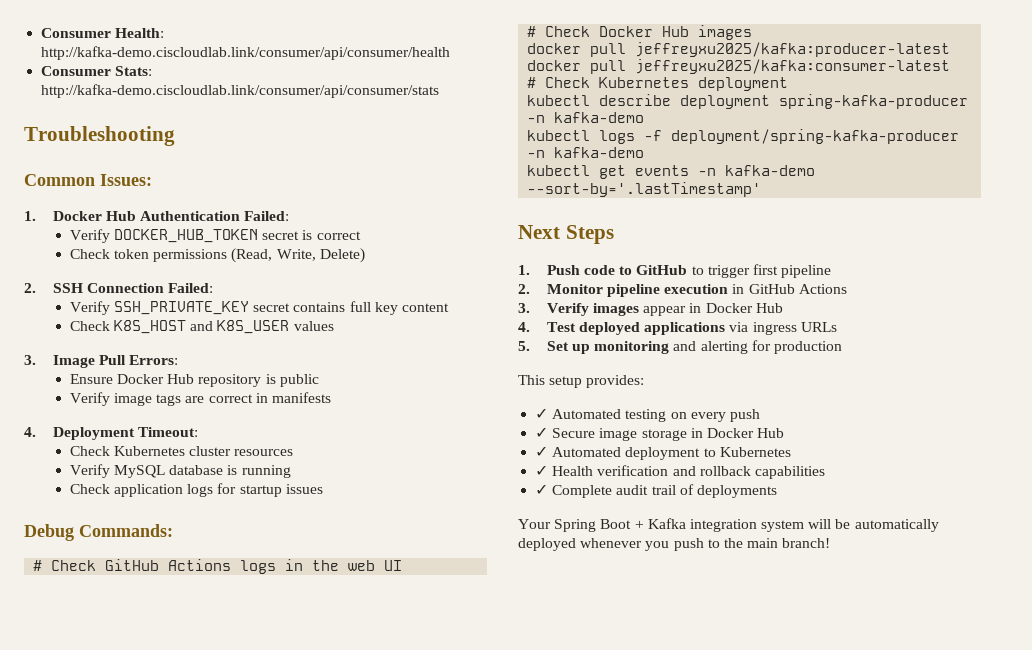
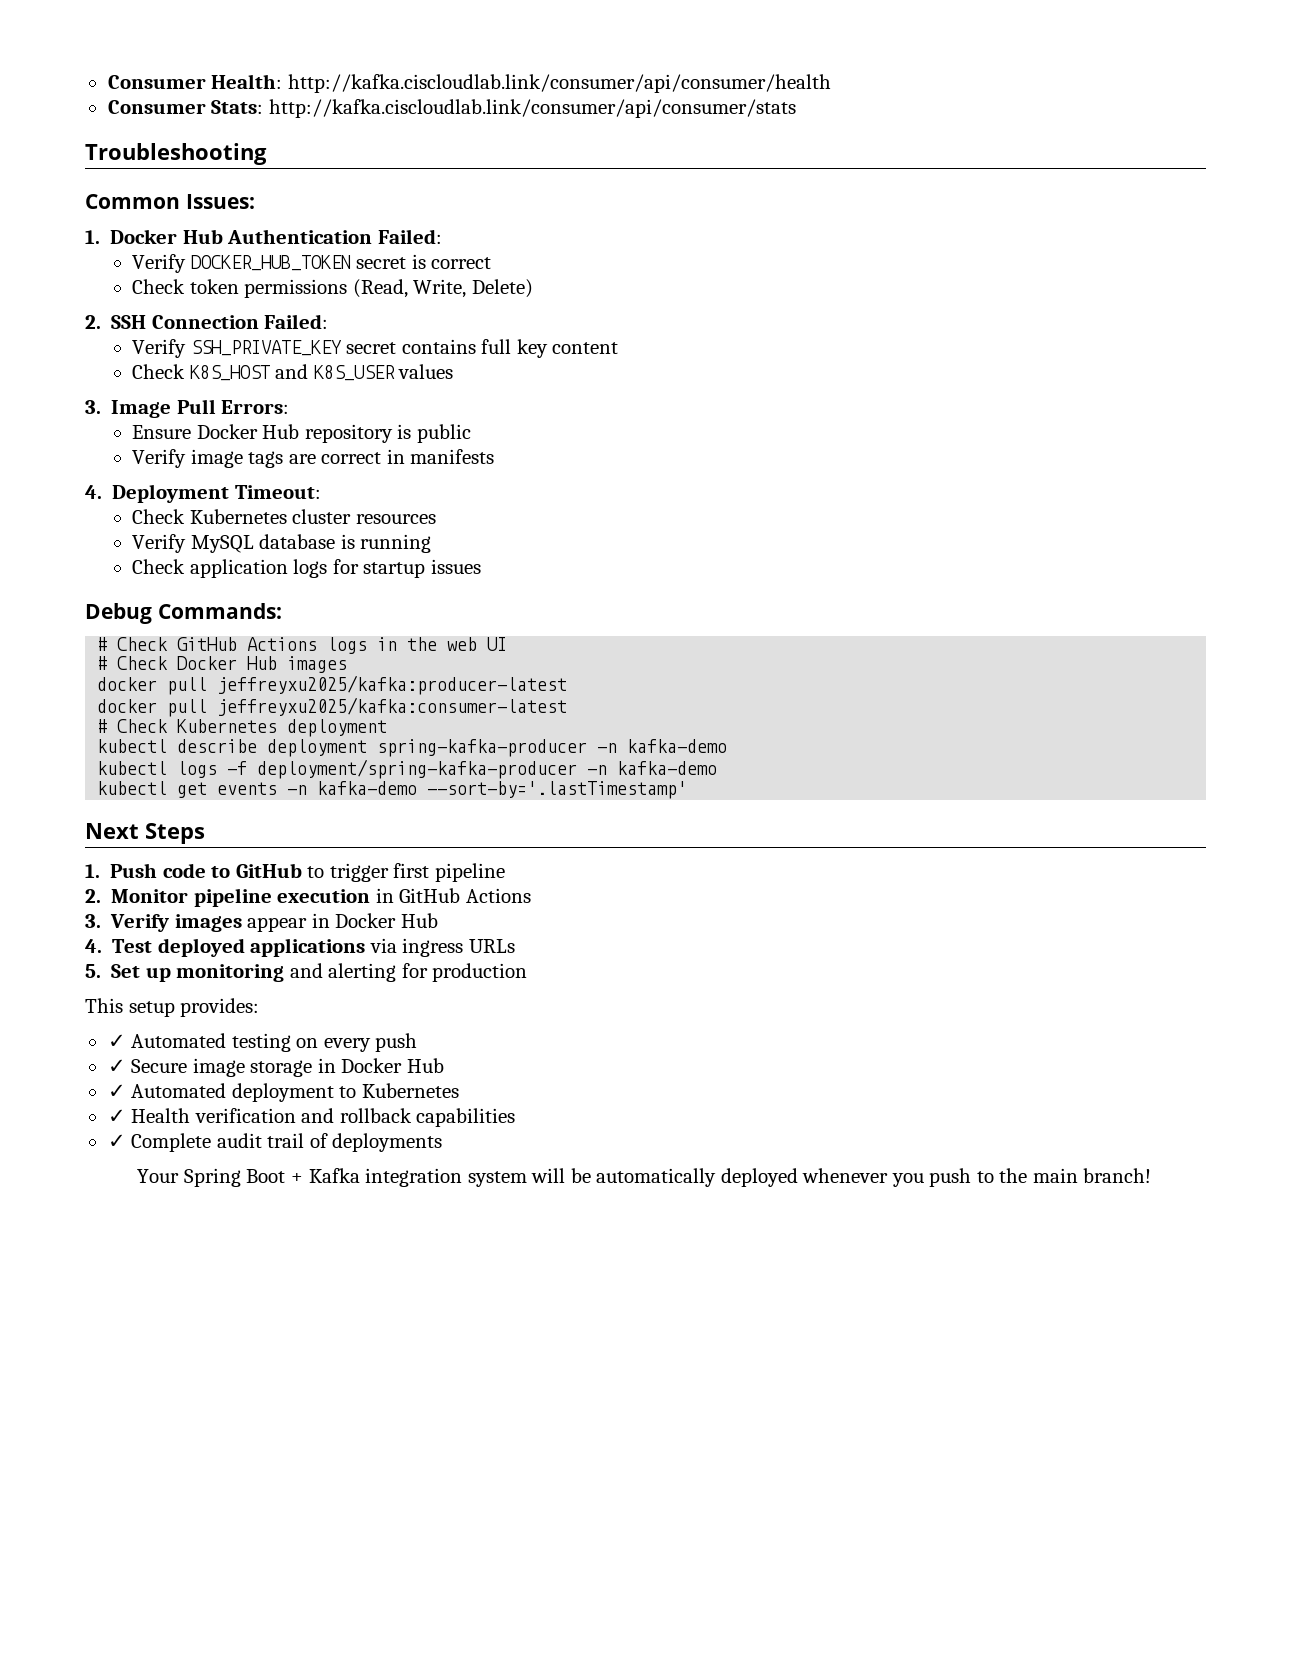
[41,46,451,60] http://kafka-demo.ciscloudlab.link/consumer/api/consumer/health -> [287,74,831,93] http://kafka.ciscloudlab.link/consumer/api/consumer/health
[41,84,440,98] http://kafka-demo.ciscloudlab.link/consumer/api/consumer/stats -> [268,99,796,118] http://kafka.ciscloudlab.link/consumer/api/consumer/stats

